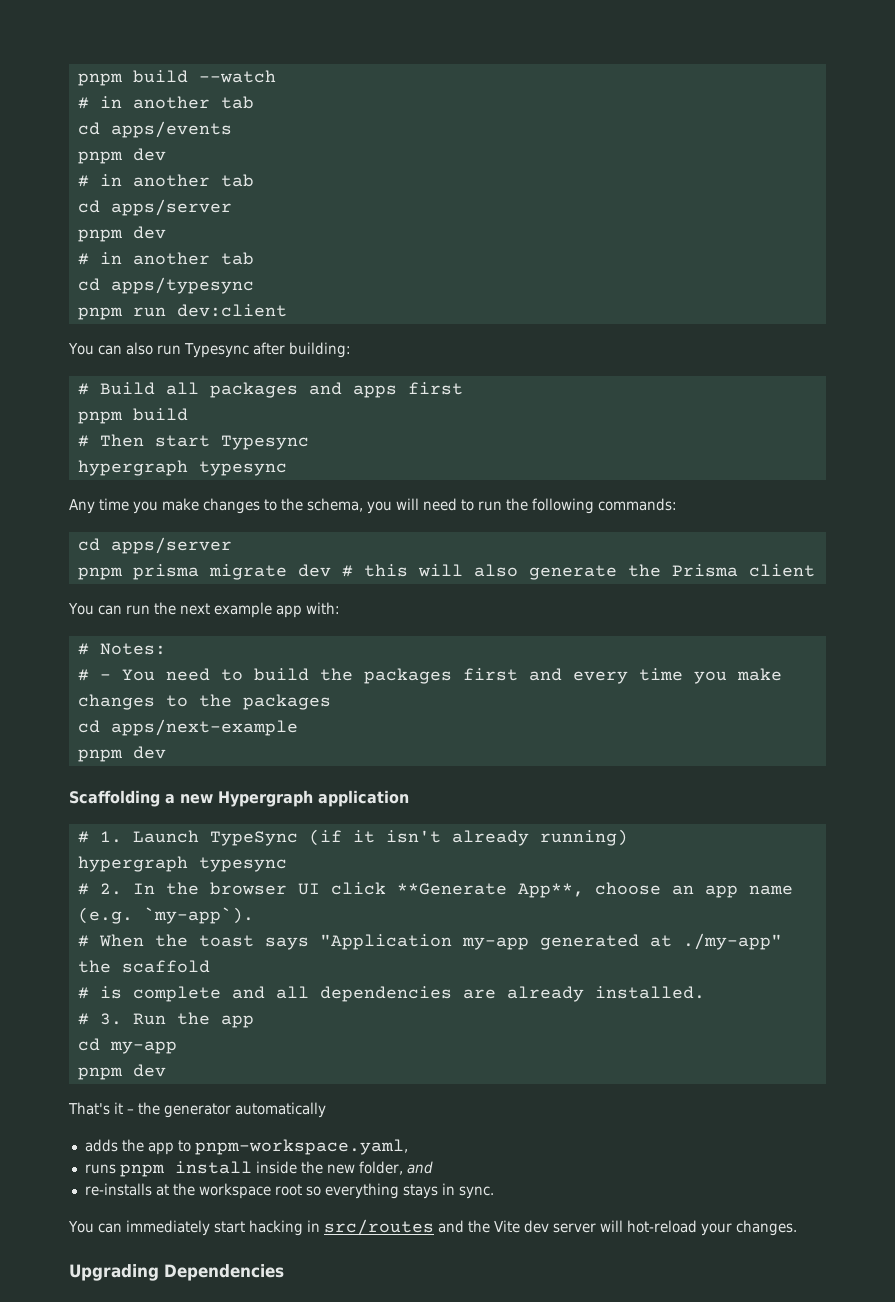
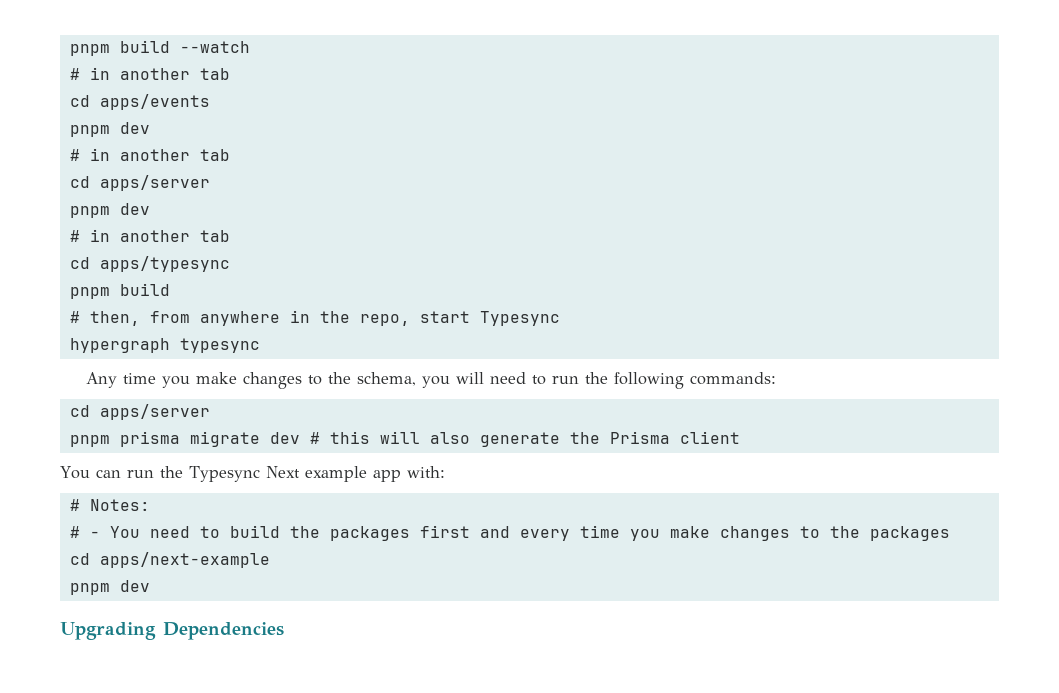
[132,304,287,317] [68,342,351,358] [77,382,463,398] [77,408,188,424] [77,434,144,447] run dev:client // You can also run Typesync after building: // # Build all packages and apps first // pnpm build // # Then -> [119,283,170,296] [69,310,410,326] build // # then, from anywhere in the repo,
[179,603,210,615] next -> [188,466,300,482] Typesync Next
[69,790,409,807] [77,829,628,846] [77,856,287,872] [77,882,793,898] [77,907,254,924] [77,933,782,950] [77,960,210,973] [77,986,705,1002] [77,1012,254,1028] [77,1038,177,1054] [77,1064,166,1080] [68,1102,326,1118] [84,1139,408,1155] [84,1161,433,1177] [84,1183,494,1199] [68,1219,797,1236] // Scaffolding a new Hypergraph application // # 1. Launch TypeSync (if it isn't already running) // hypergraph typesync // # 2. In the browser UI click **Generate App**, choose an app name (e.g. `my-app`). // # When the toast says "Application my-app generated at ./my-app" the scaffold // # is complete and all dependencies are already installed. // # 3. Run the app // cd my-app // pnpm dev // That's it – the generator automatically // adds the app to pnpm-workspace.yaml, // runs pnpm install inside the new folder, and // re-installs at the workspace root so everything stays in sync. // You can immediately start hacking in src/routes and the Vite dev server will hot-reload your changes. -> (150, 586) none

